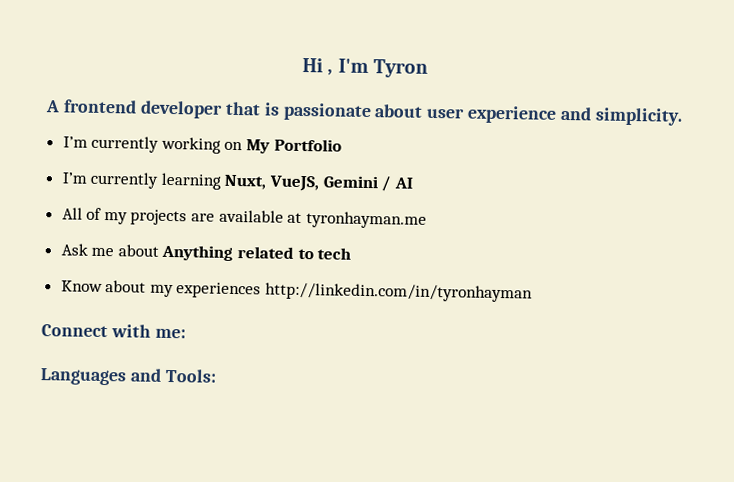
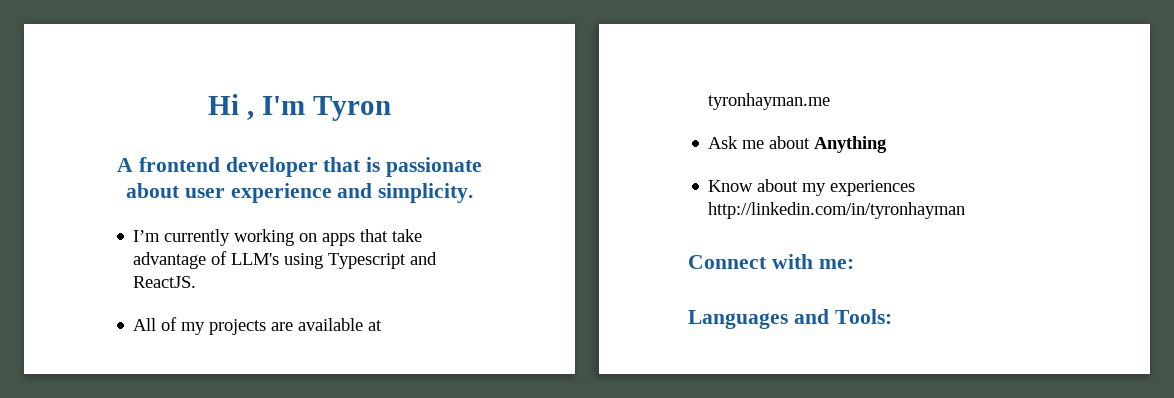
[246,138,342,154] [61,171,413,192] My Portfolio // I’m currently learning Nuxt, VueJS, Gemini / AI -> [322,229,423,246] [133,251,438,269] [133,276,197,288] apps that take advantage of LLM's using Typescript and ReactJS.
[237,246,352,260] related to tech -> (888, 144) none

